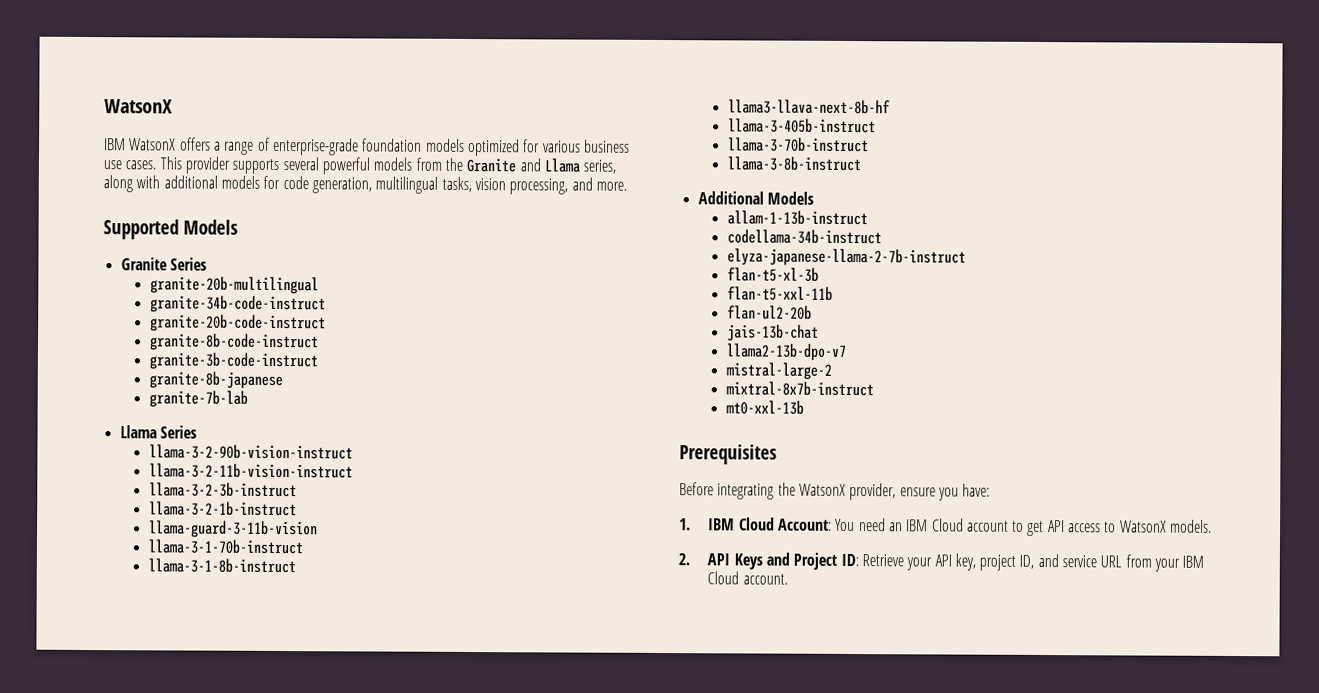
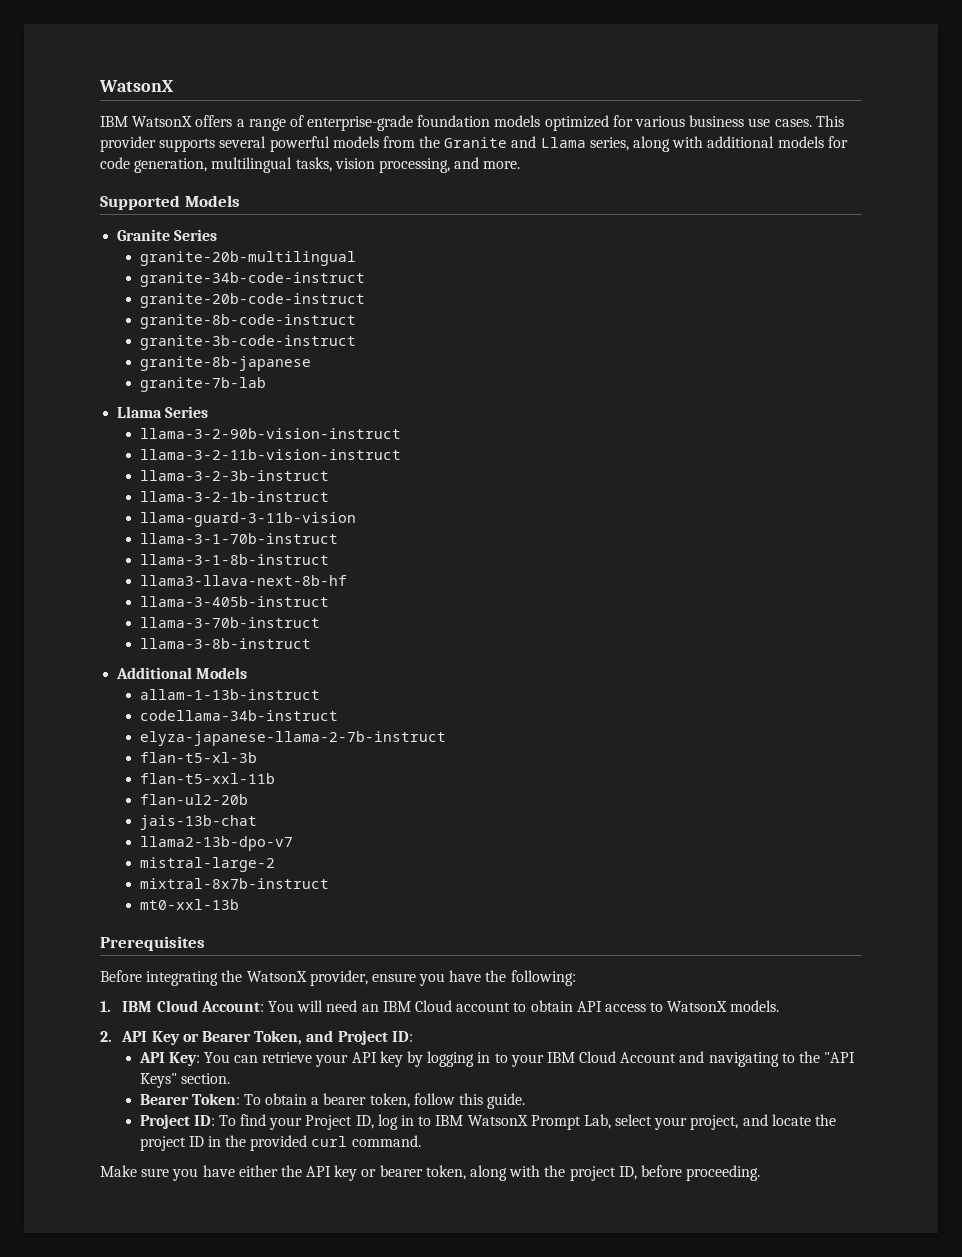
[962,483,991,497] have: -> [449,970,576,986] have the following:
(856, 525) none -> [297,1000,324,1012] will
[1027,520,1045,537] get -> [530,1000,573,1012] obtain
[733,553,763,570] Keys -> [151,1030,303,1045] Key or Bearer Token,
[861,553,1205,572] [707,571,788,585] Retrieve your API key, project ID, and service URL from your IBM Cloud account. -> [138,1051,856,1067] [139,1073,230,1088] [139,1093,526,1109] [139,1114,837,1130] [139,1135,421,1151] [100,1165,761,1181] // API Key: You can retrieve your API key by logging in to your IBM Cloud Account and navigating to the "API Keys" section. // Bearer Token: To obtain a bearer token, follow this guide. // Project ID: To find your Project ID, log in to IBM WatsonX Prompt Lab, select your project, and locate the project ID in the provided curl command. // Make sure you have either the API key or bearer token, along with the project ID, before proceeding.

